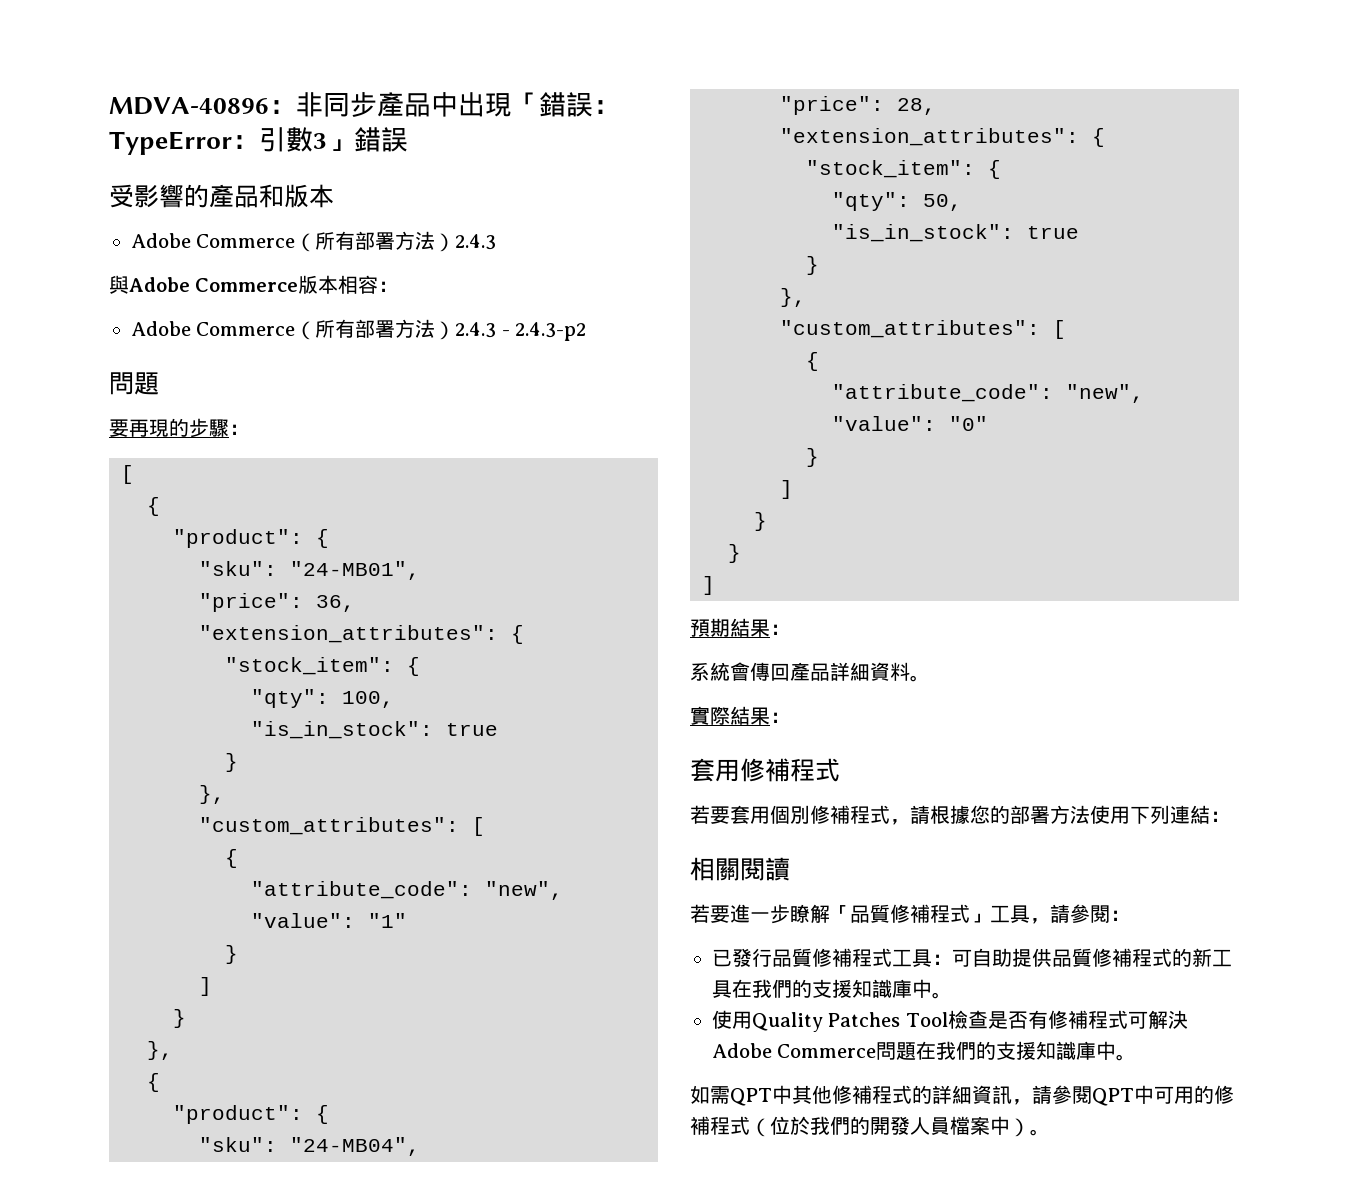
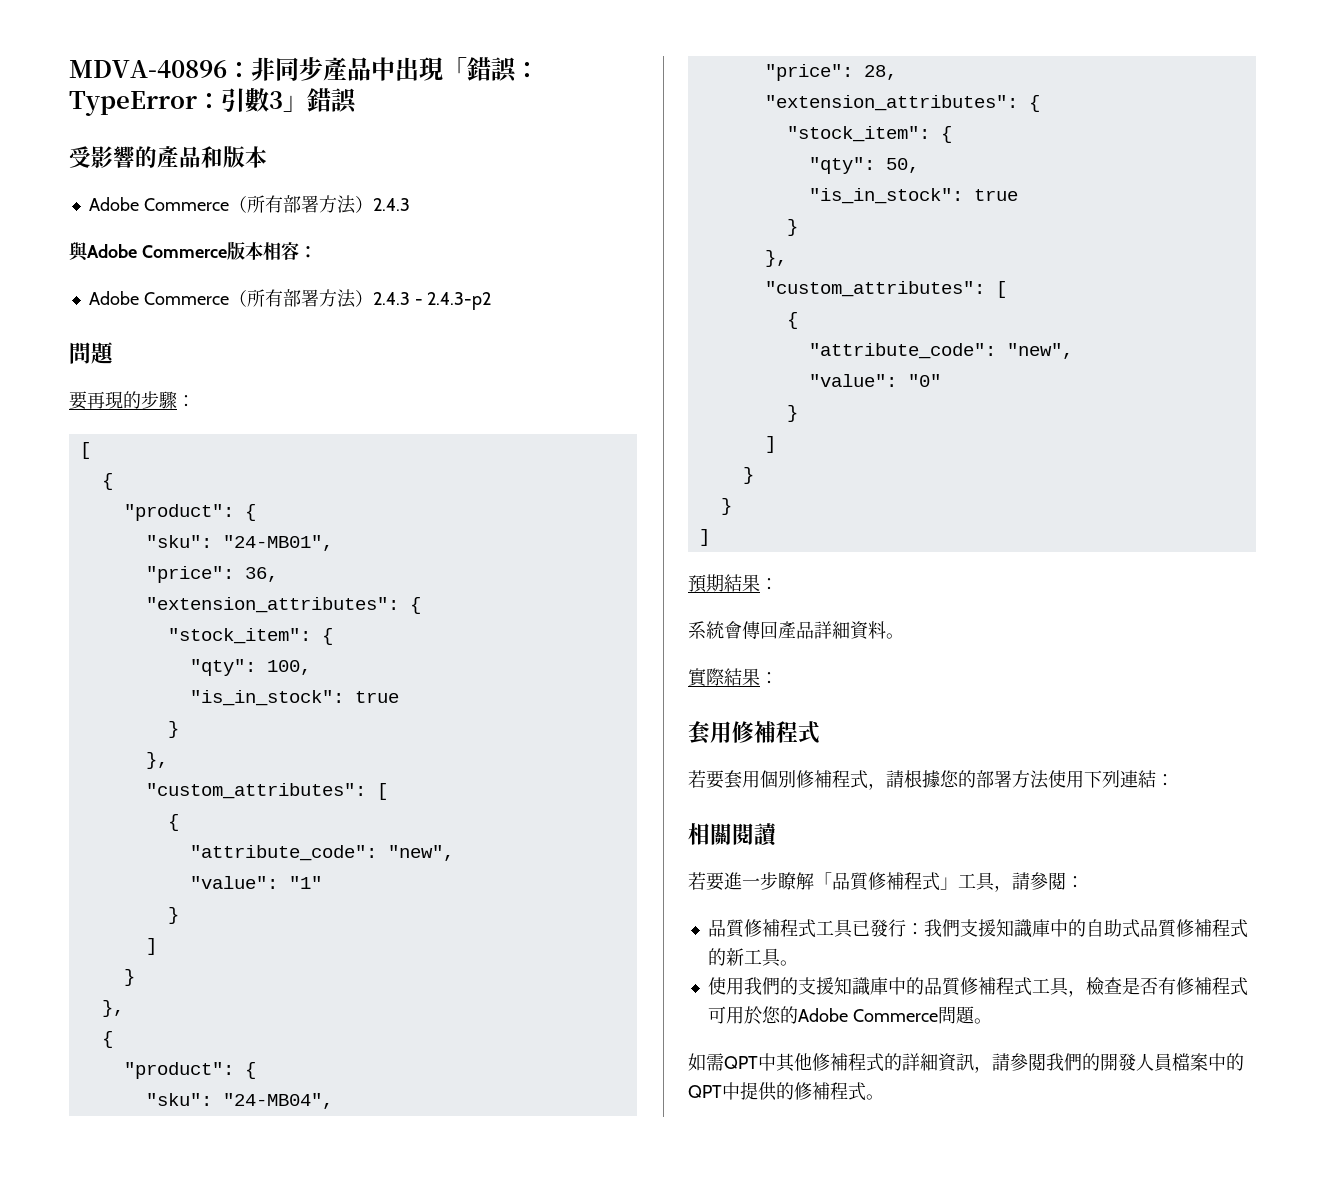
[712,948,1052,967] 已發行品質修補程式工具：可自助提供 -> [707,919,1140,938] 品質修補程式工具已發行：我們支援知識庫中的自助式
[732,979,952,999] [712,1010,948,1032] 在我們的支援知識庫中。 // 使用Quality Patches Tool -> [779,960,798,966] [707,977,1086,997] 。 // 使用我們的支援知識庫中的品質修補程式工具，
[1147,1010,1188,1029] 解決 -> [725,1006,798,1025] 用於您的
[916,1041,1117,1060] 在我們的支援知識庫中 -> (975, 1015) none
[1092,1085,1234,1106] [690,1116,810,1137] QPT中可用的修補程式（位於 -> (1046, 1062) none
[1010,1118,1030,1137] ） -> [1226,1053,1244,1071] [688,1082,866,1101] 的QPT中提供的修補程式

